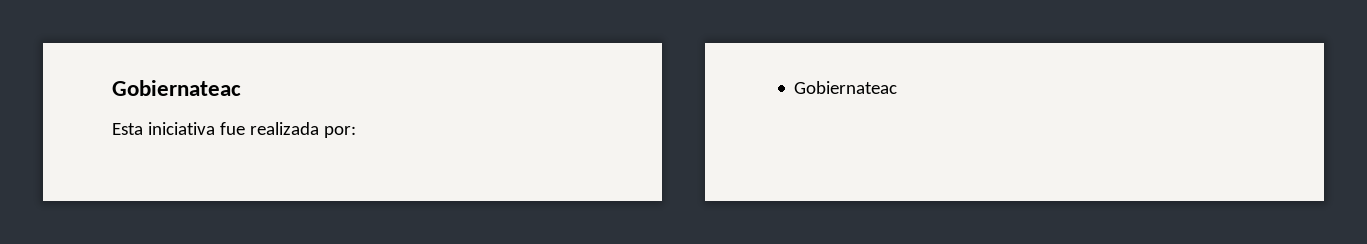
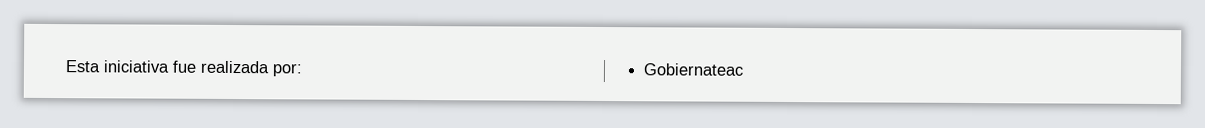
[112,80,241,96] Gobiernateac // -> (65, 66) none

